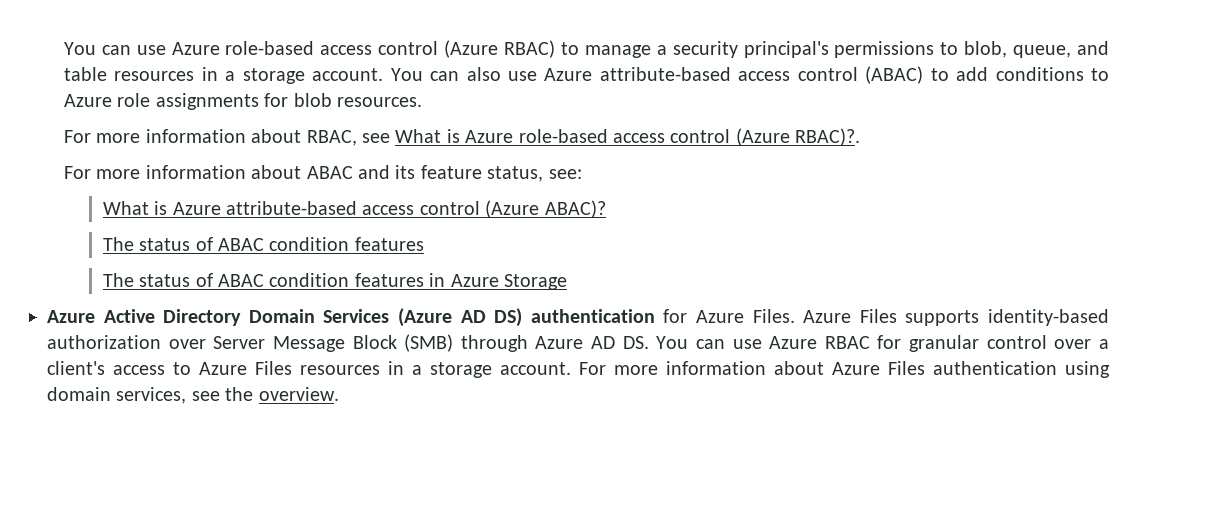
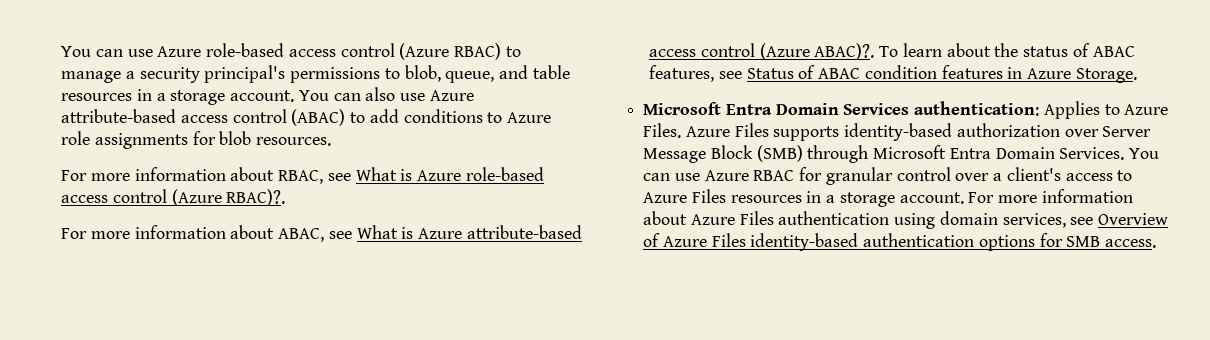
[306,165,582,182] ABAC and its feature status, see: // -> [278,228,352,242] ABAC, see
[544,200,606,218] [102,237,424,251] [102,273,191,287] ABAC)? // The status of ABAC condition features // The status -> [814,43,1135,60] [649,65,794,82] ABAC)?. To learn about the status of ABAC features, see Status
[504,274,568,290] [47,308,688,327] Storage // Azure Active Directory Domain Services (Azure AD DS) authentication for -> [1075,68,1137,83] [643,101,1120,119] Storage. // Microsoft Entra Domain Services authentication: Applies to
[535,336,649,349] Azure AD DS. -> [873,145,1125,160] Microsoft Entra Domain Services.
[225,387,339,401] the overview. -> [1098,213,1169,225] [643,233,1157,251] Overview of Azure Files identity-based authentication options for SMB access.

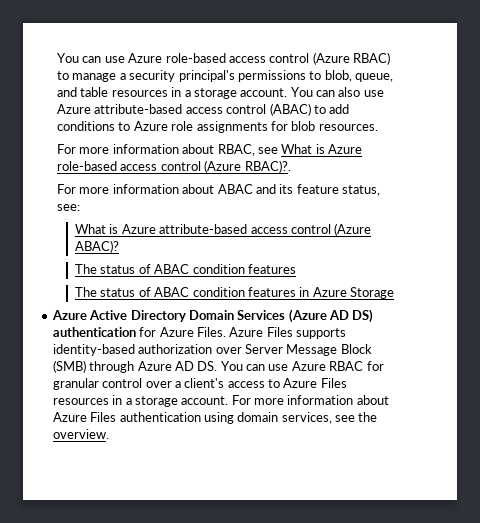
[278,228,352,242] ABAC, see -> [217,184,381,196] [57,204,81,211] ABAC and its feature status, see: //
[814,43,1135,60] [649,65,794,82] ABAC)?. To learn about the status of ABAC features, see Status -> [75,240,120,253] [75,264,296,274] [75,287,136,297] ABAC)? // The status of ABAC condition features // The status
[1075,68,1137,83] [643,101,1120,119] Storage. // Microsoft Entra Domain Services authentication: Applies to -> [350,287,395,299] [51,309,374,323] [52,327,157,337] Storage // Azure Active Directory Domain Services (Azure AD DS) authentication for
[873,145,1125,160] Microsoft Entra Domain Services. -> [137,361,218,371] Azure AD DS.
[1098,213,1169,225] [643,233,1157,251] Overview of Azure Files identity-based authentication options for SMB access. -> [358,412,378,422] [52,429,109,439] the overview.

